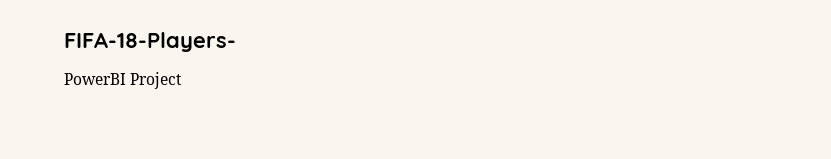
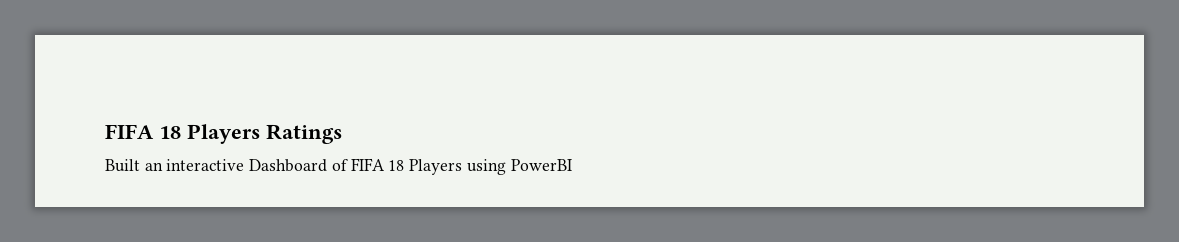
[64,32,236,52] [64,72,183,89] FIFA-18-Players- // PowerBI Project -> [105,124,342,144] [105,158,572,175] FIFA 18 Players Ratings // Built an interactive Dashboard of FIFA 18 Players using PowerBI

